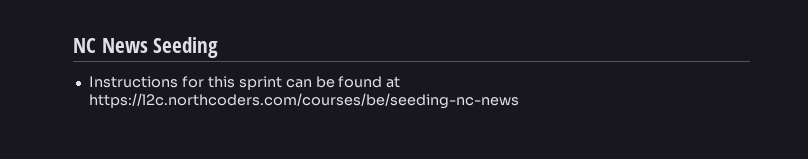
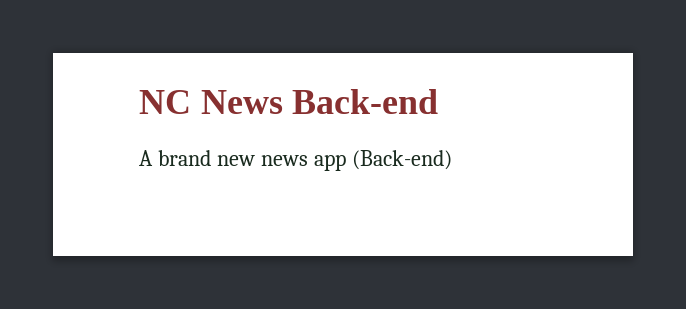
[153,37,219,58] [88,76,401,90] [88,93,519,109] Seeding // Instructions for this sprint can be found at https://l2c.northcoders.com/courses/be/seeding-nc-news -> [292,89,439,114] [139,150,452,171] Back-end // A brand new news app (Back-end)

